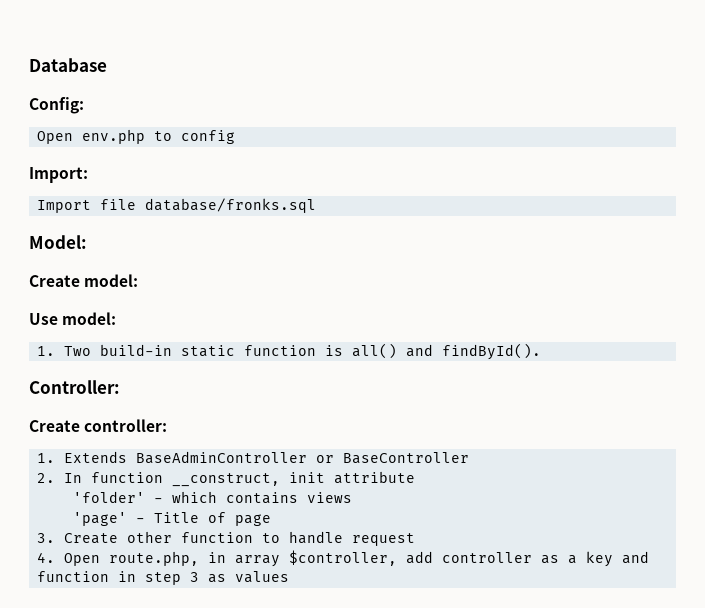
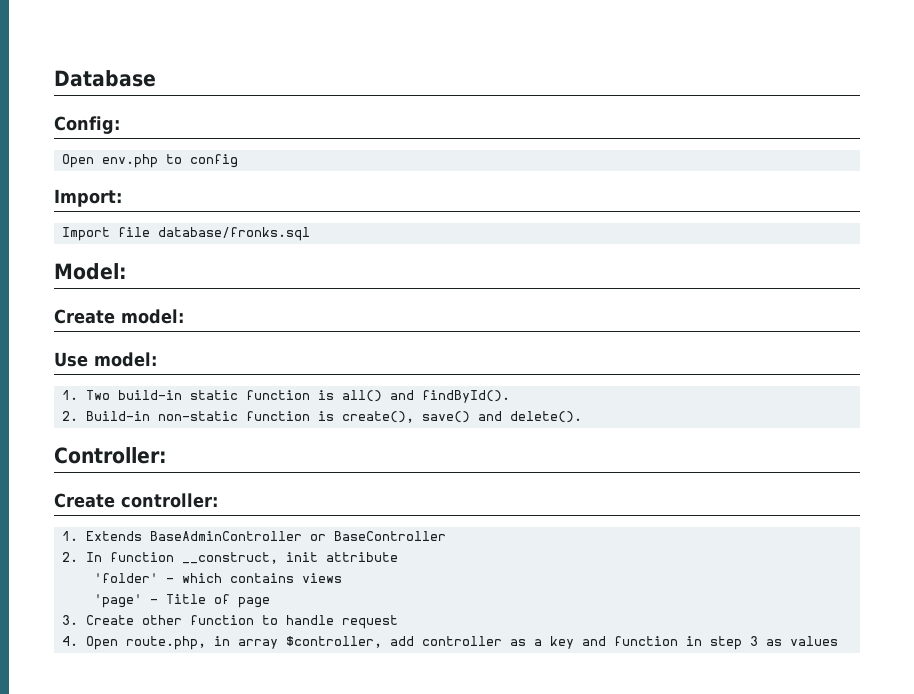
(542, 351) none -> [62,411,583,423] // 2. Build-in non-static function is create(), save() and delete().

